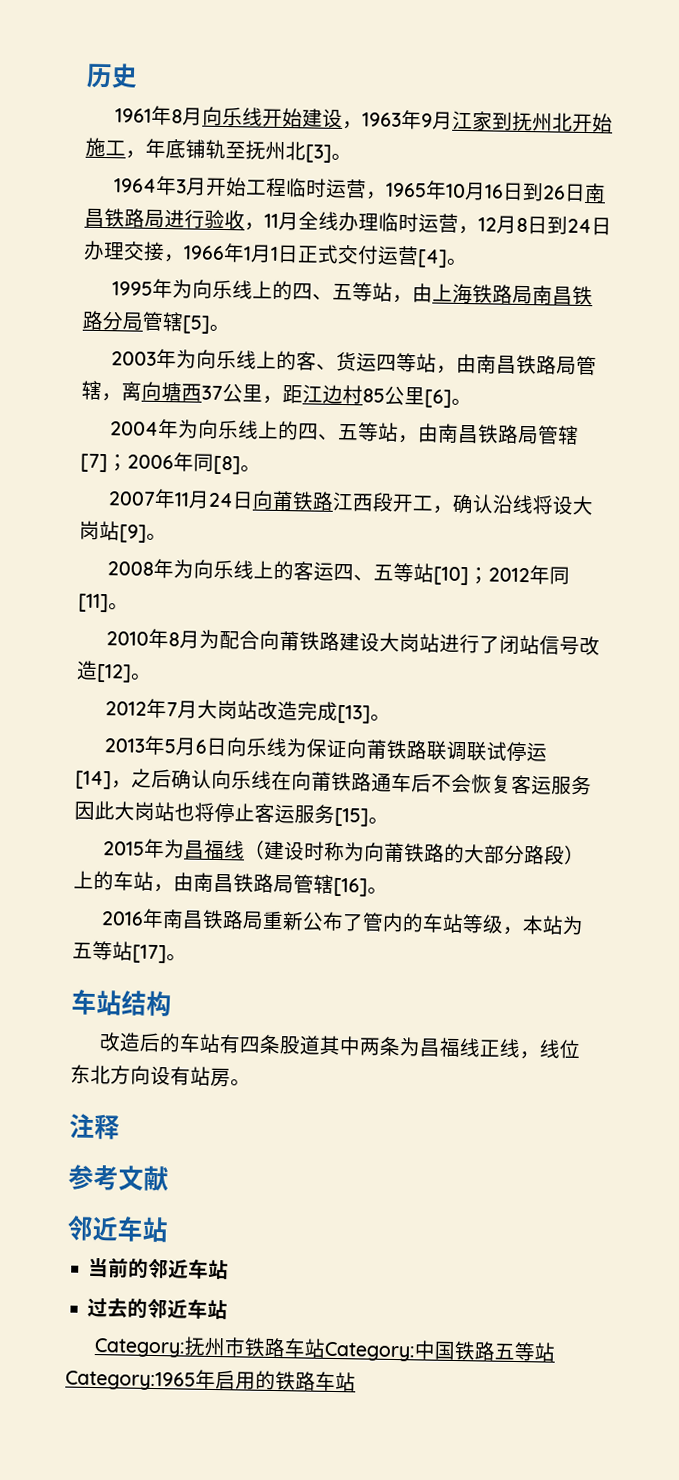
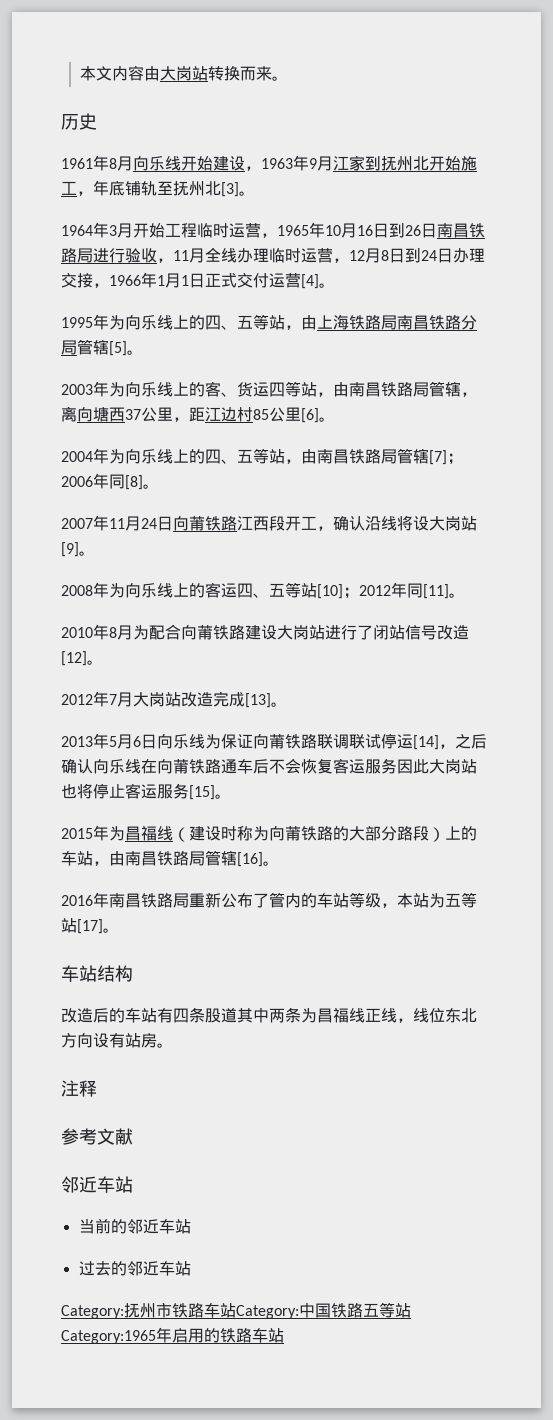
(86, 76) none -> [80,65,289,81] 本文内容由大岗站转换而来。 //

